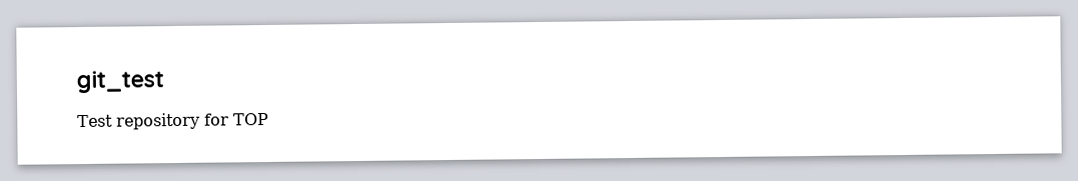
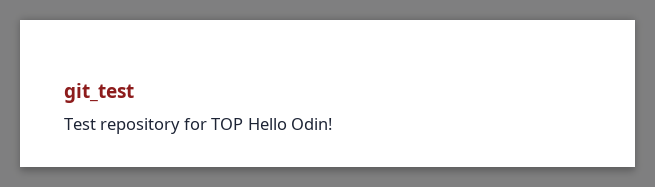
(269, 119) none -> [247,118,333,130] Hello Odin!

